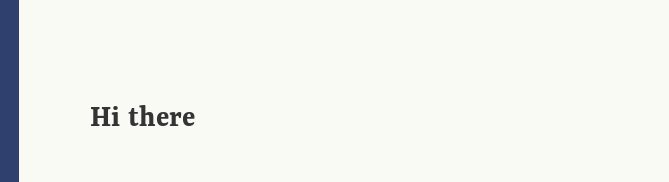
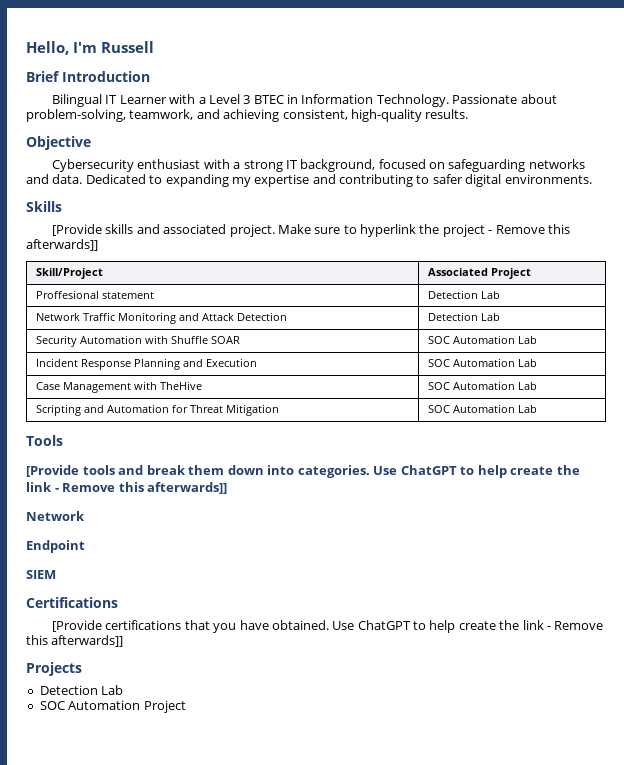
[90,105,196,126] Hi there -> [26,41,154,55] [26,71,150,82] [52,94,557,107] [26,109,469,122] [26,136,91,150] [52,159,585,172] [26,174,592,187] [26,201,62,212] [52,224,570,237] [26,239,98,251] [35,268,103,279] [427,268,531,279] [35,290,154,299] [427,290,500,299] [35,312,287,324] [427,312,500,321] [35,335,240,347] [427,335,537,344] [35,358,257,370] [427,358,537,367] [35,381,202,393] [427,381,537,390] [35,404,279,416] [427,404,537,413] [26,435,63,446] [26,465,580,478] [26,482,228,494] [26,511,85,521] [26,540,85,553] [26,570,56,579] [26,597,118,608] [52,620,604,633] [26,635,124,647] [26,662,82,676] [39,685,124,695] [39,700,186,713] Hello, I'm Russell // Brief Introduction // Bilingual IT Learner with a Level 3 BTEC in Information Technology. Passionate about problem-solving, teamwork, and achieving consistent, high-quality results. // Objective // Cybersecurity enthusiast with a strong IT background, focused on safeguarding networks and data. Dedicated to expanding my expertise and contributing to safer digital environments. // Skills // [Provide skills and associated project. Make sure to hyperlink the project - Remove this afterwards]] // Skill/Project | Associated Project // Proffesional statement | Detection Lab // Network Traffic Monitoring and Attack Detection | Detection Lab // Security Automation with Shuffle SOAR | SOC Automation Lab // Incident Response Planning and Execution | SOC Automation Lab // Case Management with TheHive | SOC Automation Lab // Scripting and Automation for Threat Mitigation | SOC Automation Lab // Tools // [Provide tools and break them down into categories. Use ChatGPT to help create the link - Remove this afterwards]] // Network // Endpoint // SIEM // Certifications // [Provide certifications that you have obtained. Use ChatGPT to help create the link - Remove this afterwards]] // Projects // Detection Lab // SOC Automation Project

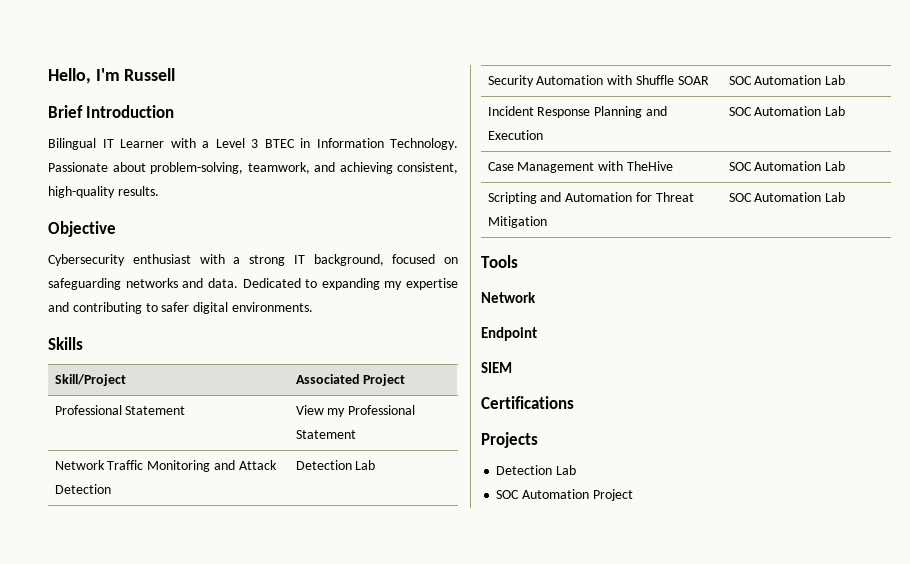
[52,224,570,237] [26,239,98,251] [35,268,103,279] [427,268,531,279] [35,290,154,299] [427,290,500,299] // [Provide skills and associated project. Make sure to hyperlink the project - Remove this afterwards]] // Skill/Project | Associated Project // Proffesional statement | Detection Lab -> [54,374,126,386] [295,374,406,386] [54,405,186,415] [295,405,416,417] [295,430,356,439] // Skill/Project | Associated Project // Professional Statement | View my Professional Statement
[26,465,580,478] [26,482,228,494] [26,511,85,521] [26,540,85,553] [26,570,56,579] [26,597,118,608] [52,620,604,633] [26,635,124,647] [Provide tools and break them down into categories. Use ChatGPT to help create the link - Remove this afterwards]] // Network // Endpoint // SIEM // Certifications // [Provide certifications that you have obtained. Use ChatGPT to help create the link - Remove this afterwards]] -> [481,292,536,303] [481,327,537,341] [481,362,512,373] [481,396,574,409] Network // Endpoint // SIEM // Certifications

